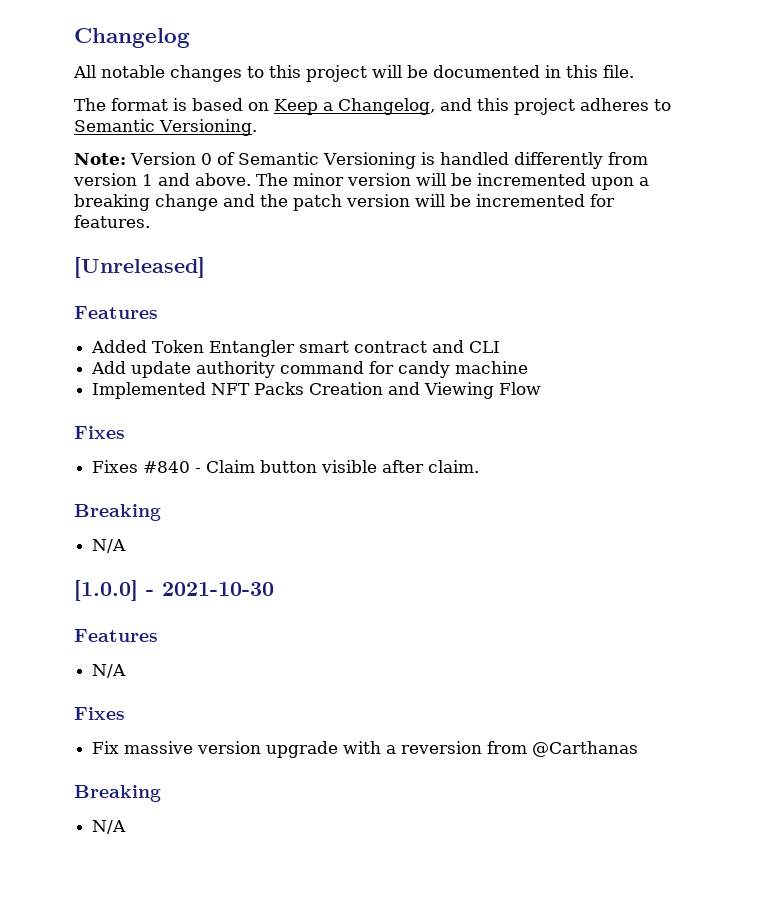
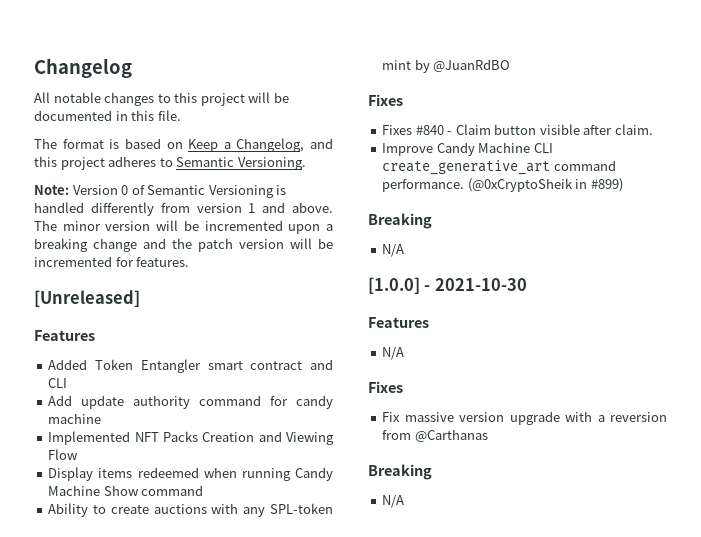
(542, 388) none -> [48,467,333,481] [48,485,204,496] [48,503,333,517] [382,59,511,73] // Display items redeemed when running Candy Machine Show command // Ability to create auctions with any SPL-token mint by @JuanRdBO
(480, 466) none -> [382,142,553,156] [382,160,616,175] [382,178,623,192] // Improve Candy Machine CLI create_generative_art command performance. (@0xCryptoSheik in #899)

